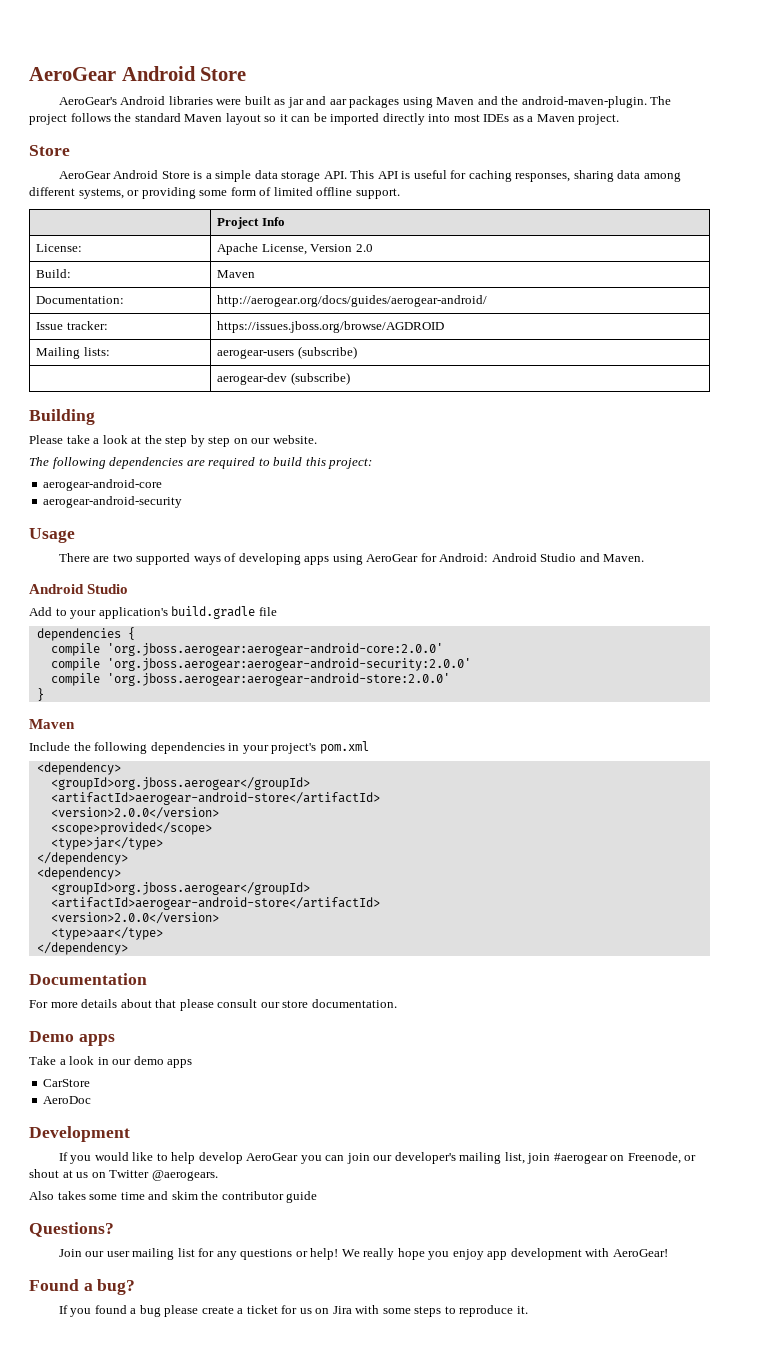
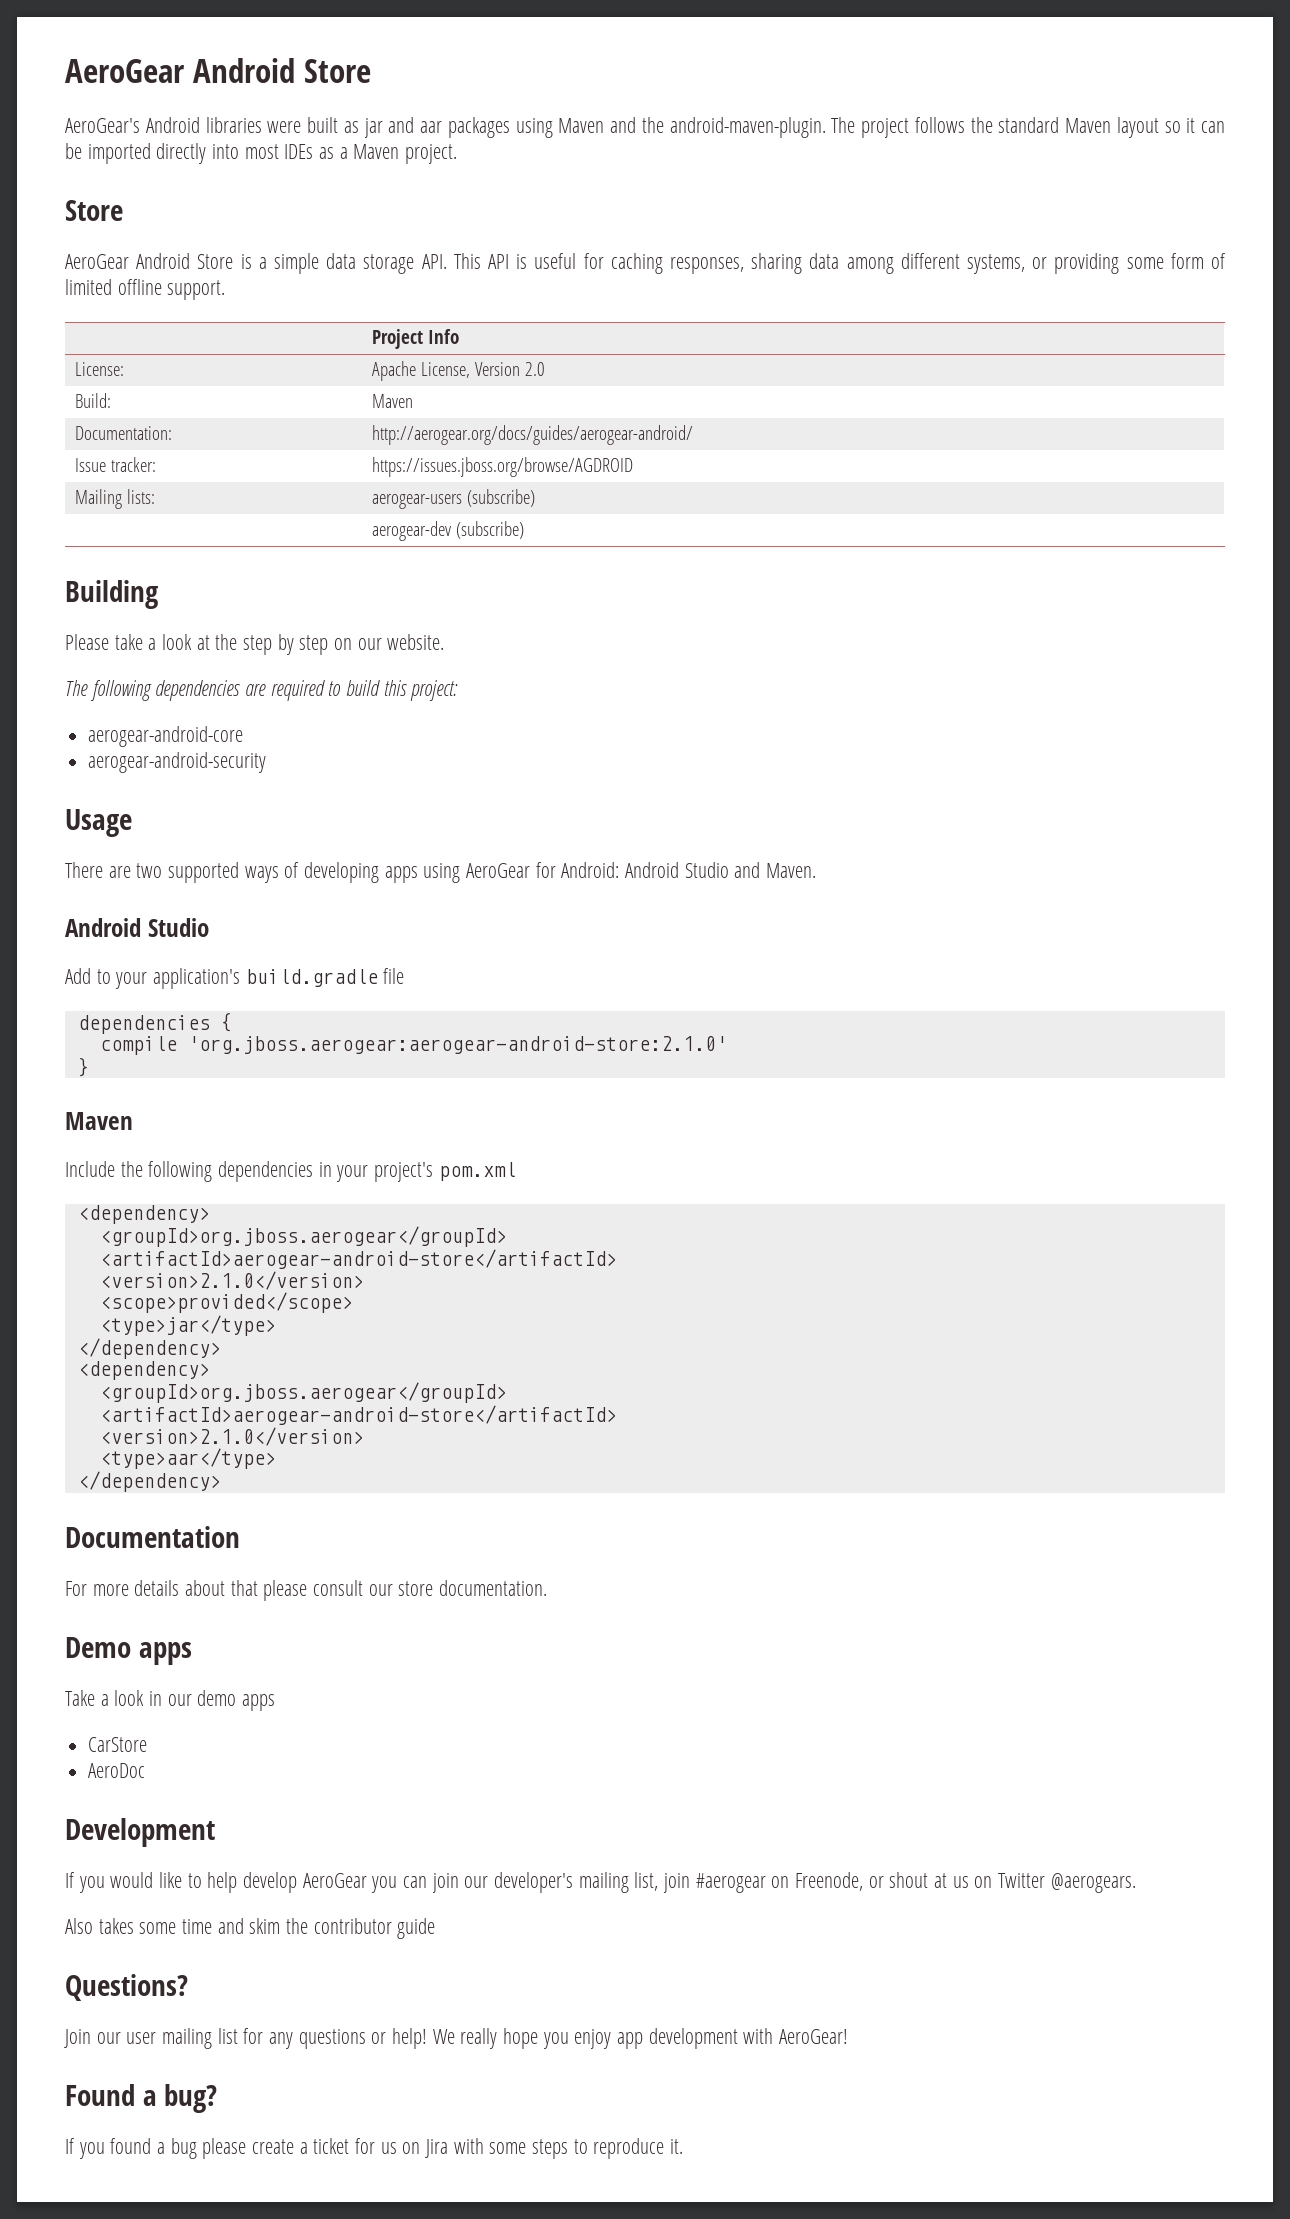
[106,643,443,656] [50,658,471,671] [50,673,450,686] 'org.jboss.aerogear:aerogear-android-core:2.0.0' // compile 'org.jboss.aerogear:aerogear-android-security:2.0.0' // compile 'org.jboss.aerogear:aerogear-android-store:2.0.0' -> [187,1036,727,1054] 'org.jboss.aerogear:aerogear-android-store:2.1.0'
[50,807,219,819] <version>2.0.0</version> -> [99,1271,364,1290] <version>2.1.0</version>
[50,912,219,924] <version>2.0.0</version> -> [99,1427,364,1446] <version>2.1.0</version>

